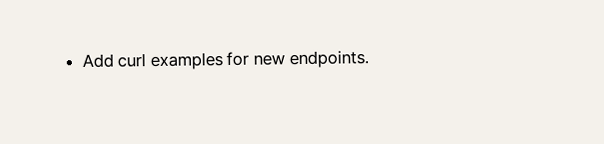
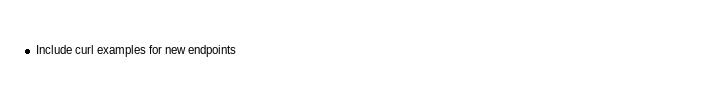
[81,53,114,68] Add -> [35,45,72,54] Include
[288,50,369,69] endpoints. -> [188,45,237,57] endpoints

